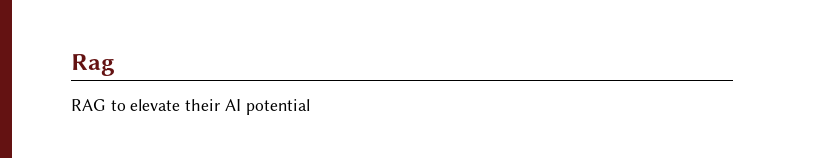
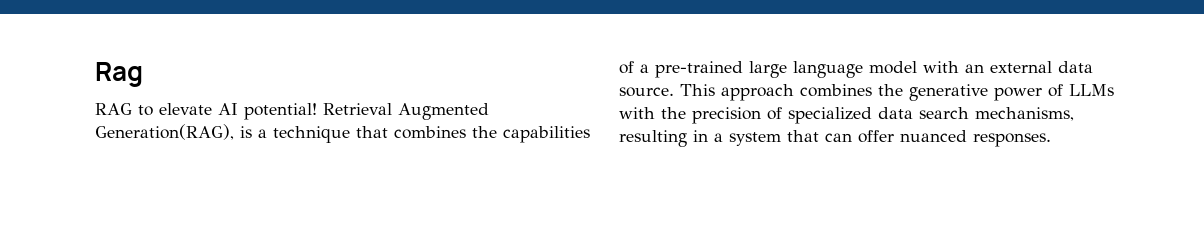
[185,99,310,115] their AI potential -> [218,103,489,120] [95,124,590,143] [619,61,1093,78] [619,84,1114,101] [619,107,1074,124] [619,130,1051,147] AI potential! Retrieval Augmented Generation(RAG), is a technique that combines the capabilities of a pre-trained large language model with an external data source. This approach combines the generative power of LLMs with the precision of specialized data search mechanisms, resulting in a system that can offer nuanced responses.

